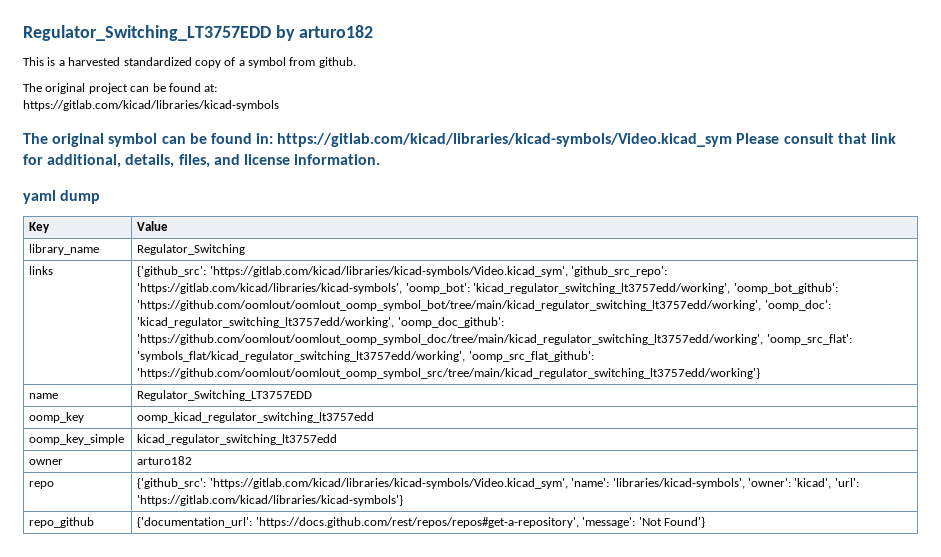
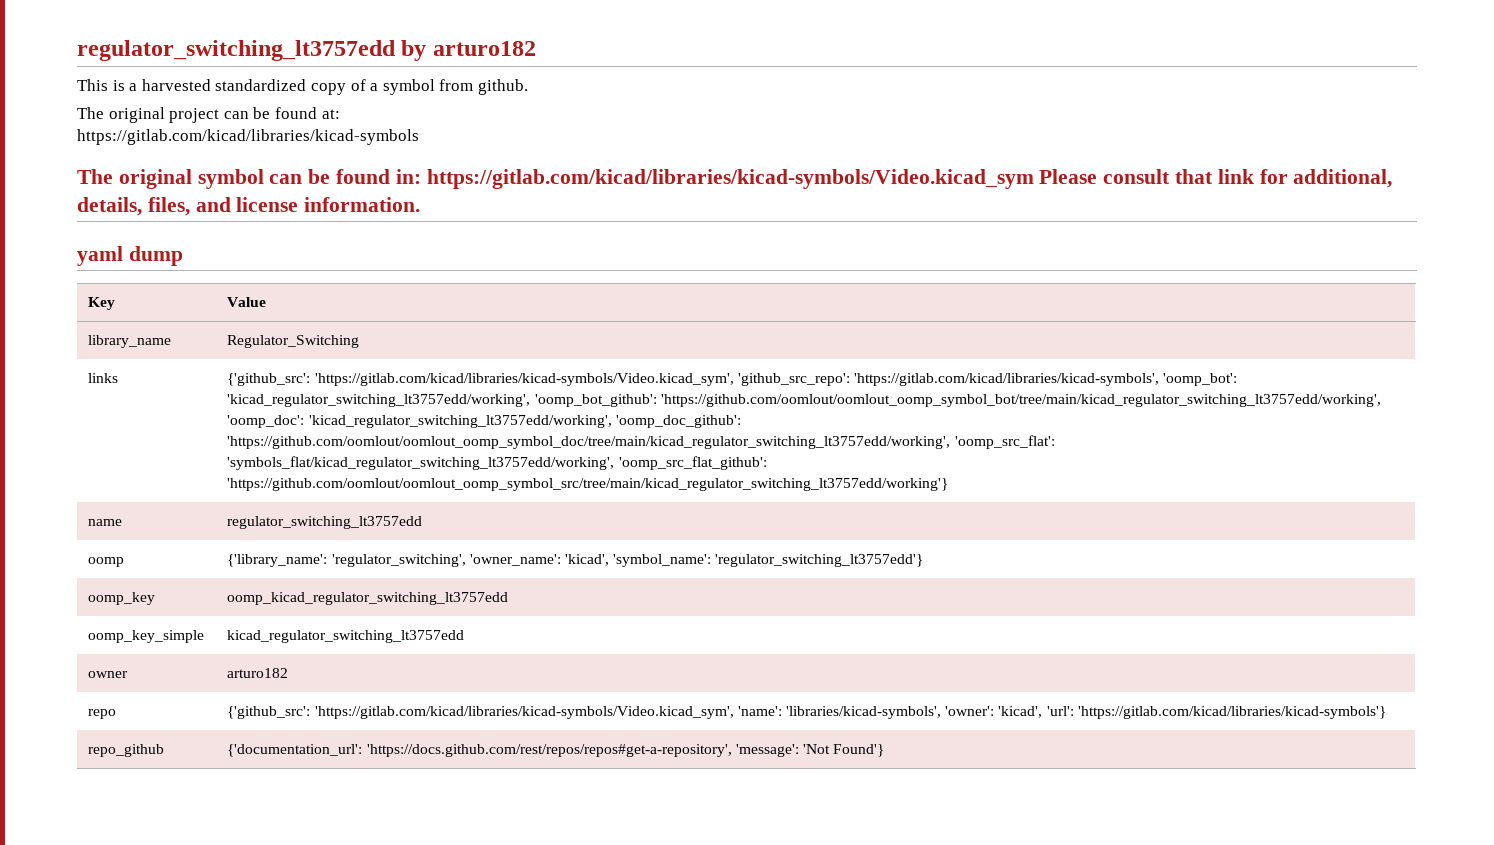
[23,25,271,41] Regulator_Switching_LT3757EDD -> [77,40,396,61] regulator_switching_lt3757edd
[137,390,313,401] Regulator_Switching_LT3757EDD -> [227,516,423,529] [88,557,125,567] [227,554,924,567] regulator_switching_lt3757edd // oomp | {'library_name': 'regulator_switching', 'owner_name': 'kicad', 'symbol_name': 'regulator_switching_lt3757edd'}

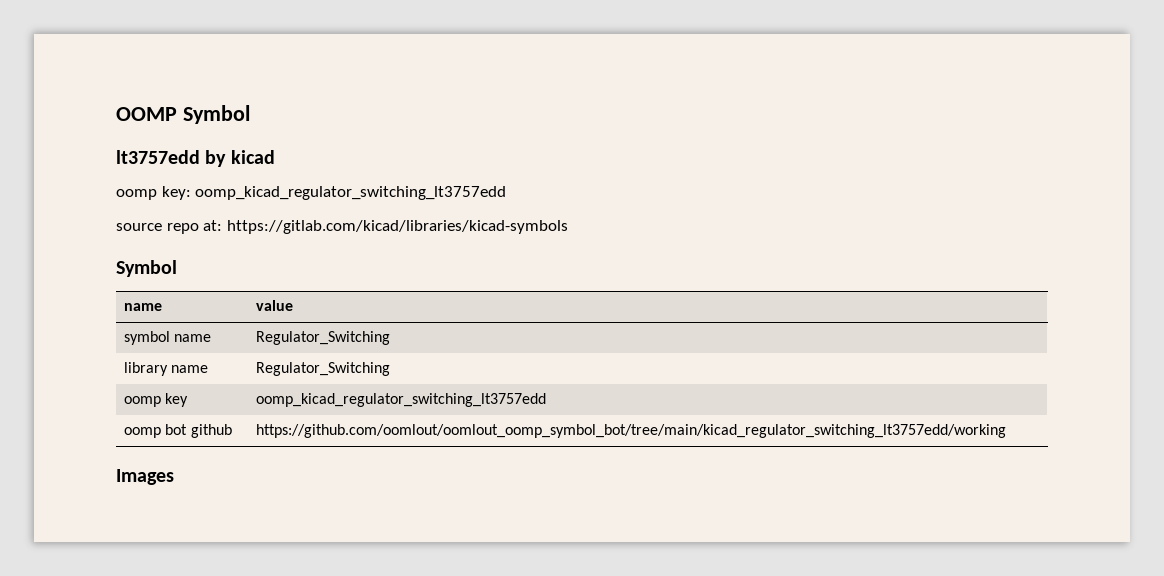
[77,40,536,61] [77,79,528,95] [77,107,317,123] regulator_switching_lt3757edd by arturo182 // This is a harvested standardized copy of a symbol from github. // The original project can be found -> [116,105,250,124] [116,150,275,167] [116,186,507,200] [116,223,199,234] OOMP Symbol // lt3757edd by kicad // oomp key: oomp_kicad_regulator_switching_lt3757edd // source repo
(340, 114) // -> (223, 225) none
[77,169,1393,189] [77,197,421,216] [77,246,183,266] [88,297,116,310] [227,297,267,307] [88,335,172,348] [227,335,360,348] [88,373,119,383] [227,373,1238,386] [227,394,1381,407] [227,415,741,428] [227,435,1055,449] [227,456,767,470] [227,478,949,491] [88,519,123,526] [227,516,423,529] [88,557,125,567] [227,554,924,567] [88,592,156,605] [227,592,509,605] [88,630,205,643] [227,630,465,643] [88,671,129,678] [227,668,289,678] [88,709,117,719] [227,706,1386,719] [88,744,165,757] [227,744,885,757] The original symbol can be found in: https://gitlab.com/kicad/libraries/kicad-symbols/Video.kicad_sym Please consult that link for additional, details, files, and license information. // yaml dump // Key | Value // library_name | Regulator_Switching // links | {'github_src': 'https://gitlab.com/kicad/libraries/kicad-symbols/Video.kicad_sym', 'github_src_repo': 'https://gitlab.com/kicad/libraries/kicad-symbols', 'oomp_bot': 'kicad_regulator_switching_lt3757edd/working', 'oomp_bot_github': 'https://github.com/oomlout/oomlout_oomp_symbol_bot/tree/main/kicad_regulator_switching_lt3757edd/working', 'oomp_doc': 'kicad_regulator_switching_lt3757edd/working', 'oomp_doc_github': 'https://github.com/oomlout/oomlout_oomp_symbol_doc/tree/main/kicad_regulator_switching_lt3757edd/working', 'oomp_src_flat': 'symbols_flat/kicad_regulator_switching_lt3757edd/working', 'oomp_src_flat_github': 'https://github.com/oomlout/oomlout_oomp_symbol_src/tree/main/kicad_regulator_switching_lt3757edd/working'} // name | regulator_switching_lt3757edd // oomp | {'library_name': 'regulator_switching', 'owner_name': 'kicad', 'symbol_name': 'regulator_switching_lt3757edd'} // oomp_key | oomp_kicad_regulator_switching_lt3757edd // oomp_key_simple | kicad_regulator_switching_lt3757edd // owner | arturo182 // repo | {'github_src': 'https://gitlab.com/kicad/libraries/kicad-symbols/Video.kicad_sym', 'name': 'libraries/kicad-symbols', 'owner': 'kicad', 'url': 'https://gitlab.com/kicad/libraries/kicad-symbols'} // repo_github | {'documentation_url': 'https://docs.github.com/rest/repos/repos#get-a-repository', 'message': 'Not Found'} -> [116,260,177,277] [124,303,163,311] [256,300,294,311] [124,331,212,345] [256,331,391,345] [124,362,209,376] [256,362,391,376] [124,393,189,407] [256,393,547,407] [124,424,232,438] [256,424,1007,438] [116,469,174,485] Symbol // name | value // symbol name | Regulator_Switching // library name | Regulator_Switching // oomp key | oomp_kicad_regulator_switching_lt3757edd // oomp bot github | https://github.com/oomlout/oomlout_oomp_symbol_bot/tree/main/kicad_regulator_switching_lt3757edd/working // Images

